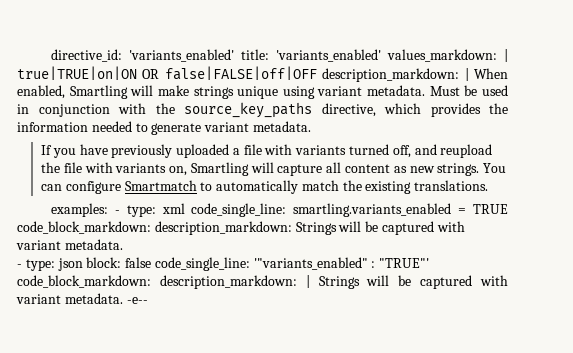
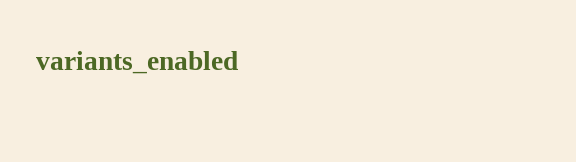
[50,49,508,62] [17,66,508,82] [17,85,508,99] [17,102,508,118] [17,121,311,135] [41,144,493,158] [41,162,507,176] [41,180,489,194] [50,203,508,217] [17,221,465,235] [16,239,123,250] [17,257,430,271] [17,275,509,289] [16,293,148,304] directive_id: 'variants_enabled' title: 'variants_enabled' values_markdown: | true|TRUE|on|ON OR false|FALSE|off|OFF description_markdown: | When enabled, Smartling will make strings unique using variant metadata. Must be used in conjunction with the source_key_paths directive, which provides the information needed to generate variant metadata. // If you have previously uploaded a file with variants turned off, and reupload the file with variants on, Smartling will capture all content as new strings. You can configure Smartmatch to automatically match the existing translations. // examples: - type: xml code_single_line: smartling.variants_enabled = TRUE code_block_markdown: description_markdown: Strings will be captured with variant metadata. // - type: json block: false code_single_line: '"variants_enabled" : "TRUE"' code_block_markdown: description_markdown: | Strings will be captured with variant metadata. -e-- -> [36,51,238,74] variants_enabled

